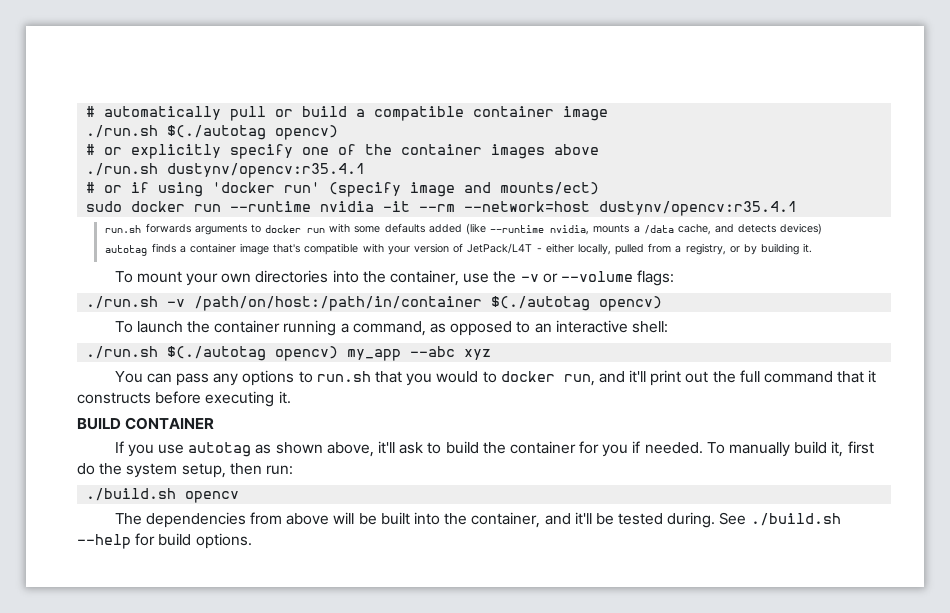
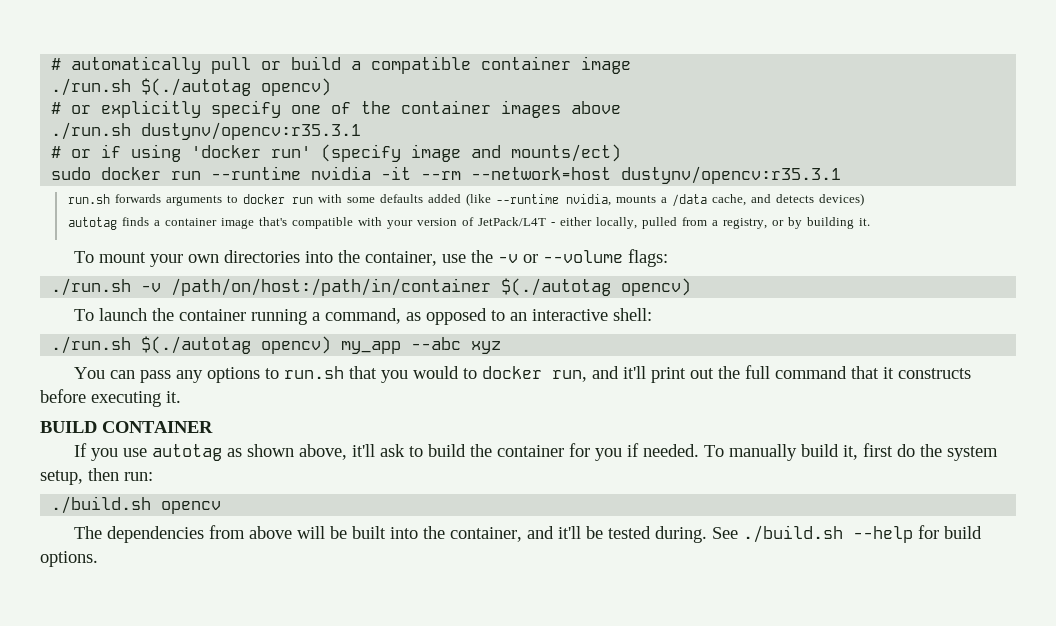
[167,163,366,178] dustynv/opencv:r35.4.1 -> [141,122,362,140] dustynv/opencv:r35.3.1
[599,201,798,216] dustynv/opencv:r35.4.1 -> [621,166,842,184] dustynv/opencv:r35.3.1

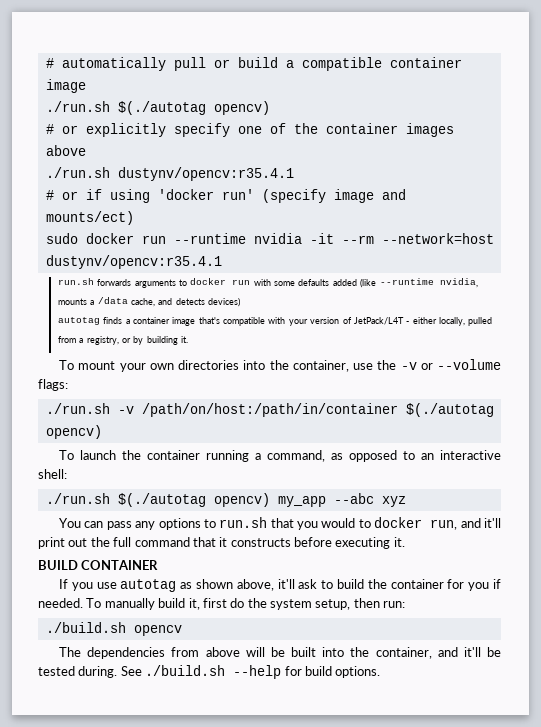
[141,122,362,140] dustynv/opencv:r35.3.1 -> [117,167,294,181] dustynv/opencv:r35.4.1
[621,166,842,184] dustynv/opencv:r35.3.1 -> [45,255,222,269] dustynv/opencv:r35.4.1

